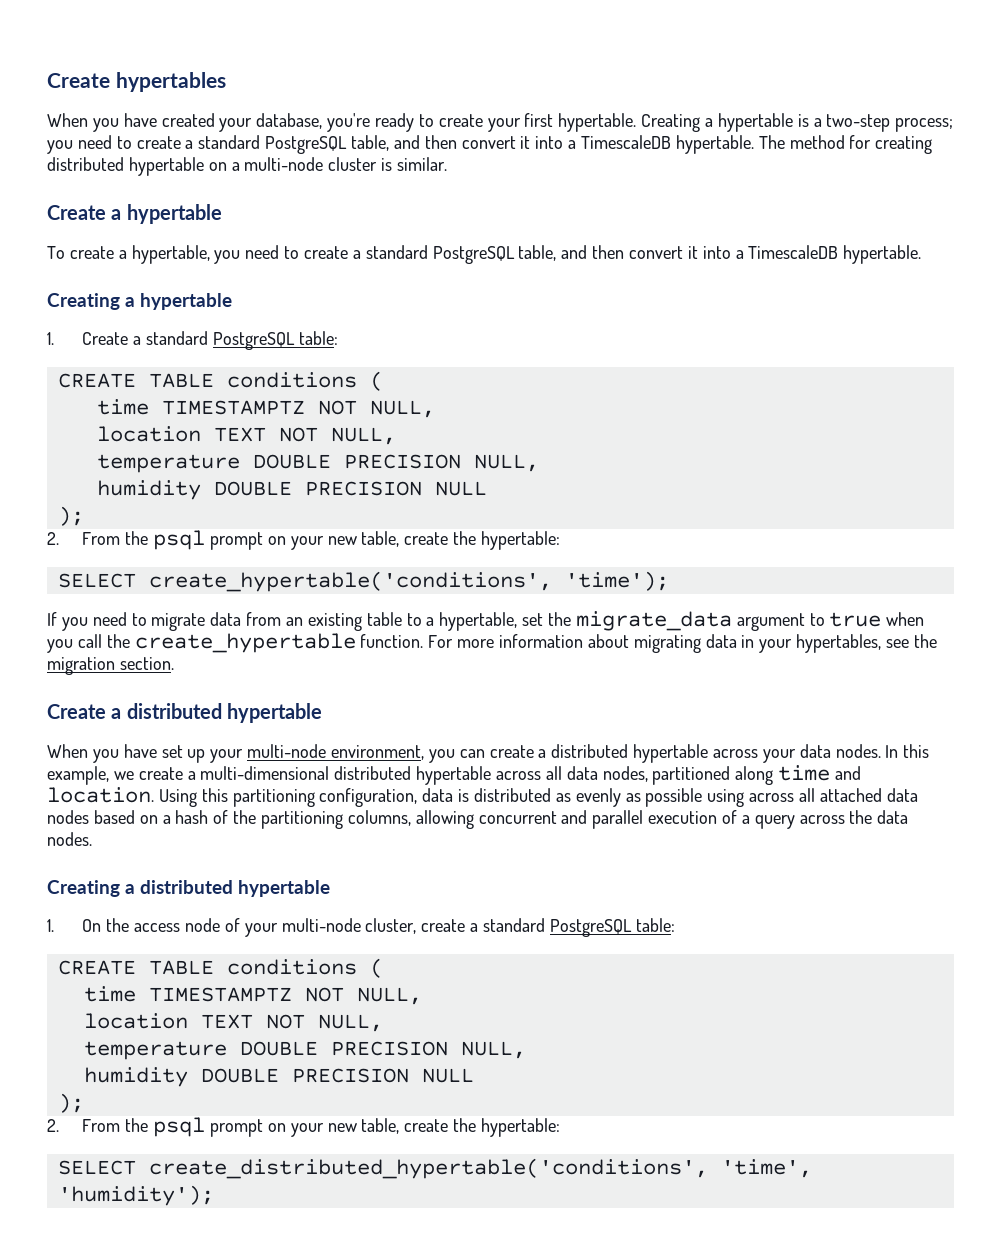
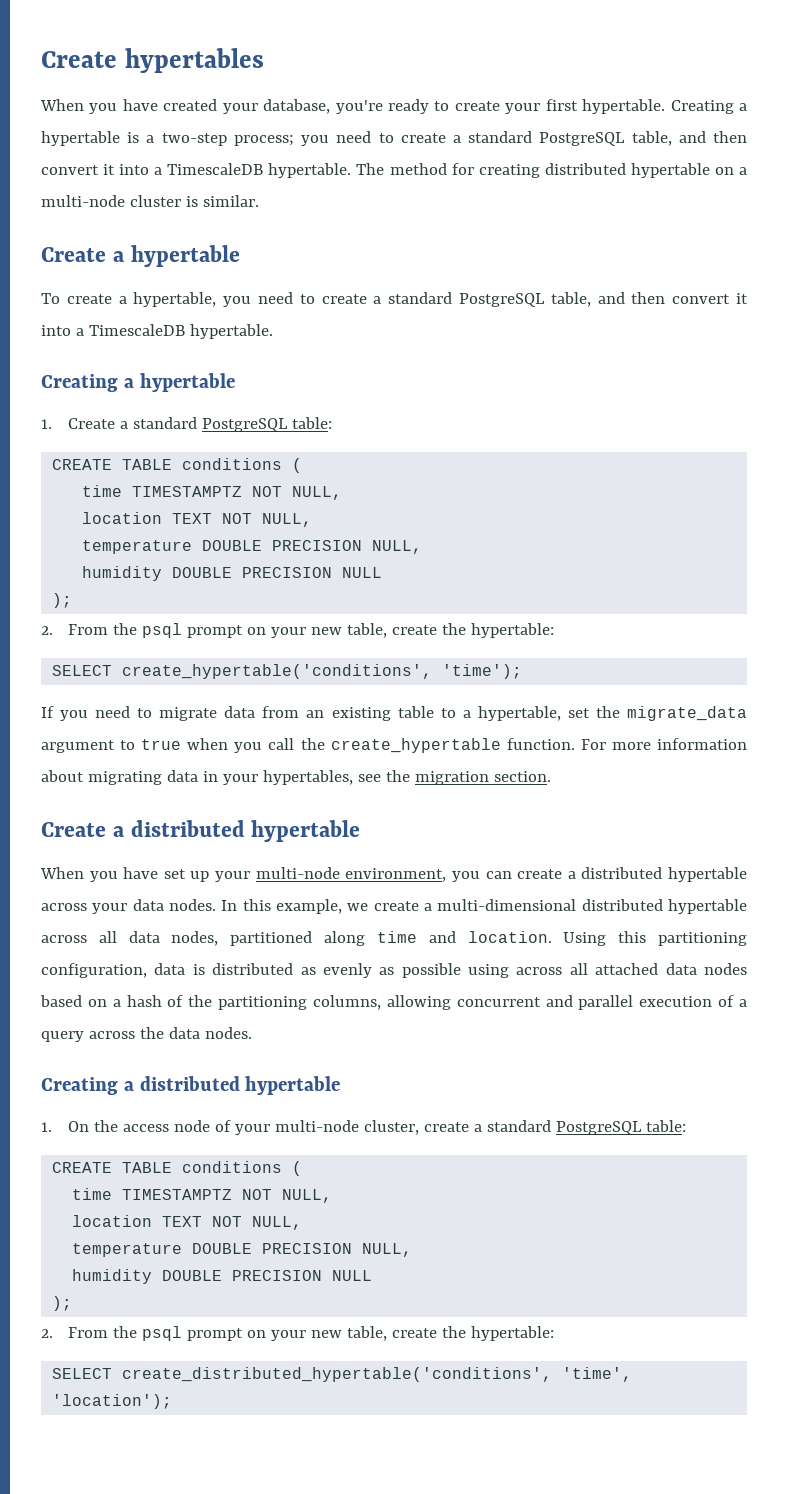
[57,1185,214,1206] 'humidity'); -> [52,1394,173,1409] 'location');

